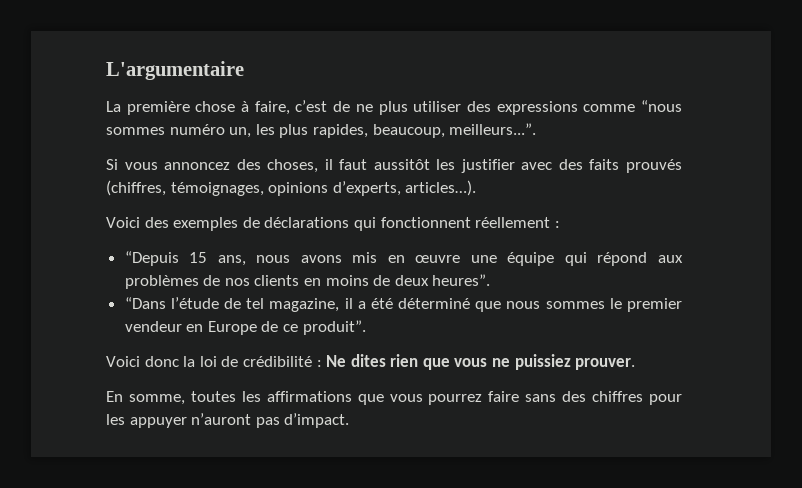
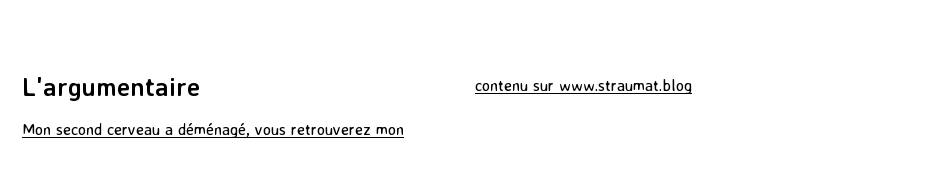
[106,100,682,115] [106,123,537,138] [106,159,683,173] [106,180,477,196] [106,217,560,231] [124,251,683,266] [124,274,491,289] [124,297,682,312] [124,320,366,335] [106,354,636,370] [106,391,682,405] [106,413,350,428] La première chose à faire, c’est de ne plus utiliser des expressions comme “nous sommes numéro un, les plus rapides, beaucoup, meilleurs...”. // Si vous annoncez des choses, il faut aussitôt les justifier avec des faits prouvés (chiffres, témoignages, opinions d’experts, articles…). // Voici des exemples de déclarations qui fonctionnent réellement : // “Depuis 15 ans, nous avons mis en œuvre une équipe qui répond aux problèmes de nos clients en moins de deux heures”. // “Dans l’étude de tel magazine, il a été déterminé que nous sommes le premier vendeur en Europe de ce produit”. // Voici donc la loi de crédibilité : Ne dites rien que vous ne puissiez prouver. // En somme, toutes les affirmations que vous pourrez faire sans des chiffres pour les appuyer n’auront pas d’impact. -> [22,123,404,138] [475,79,692,94] Mon second cerveau a déménagé, vous retrouverez mon contenu sur www.straumat.blog

